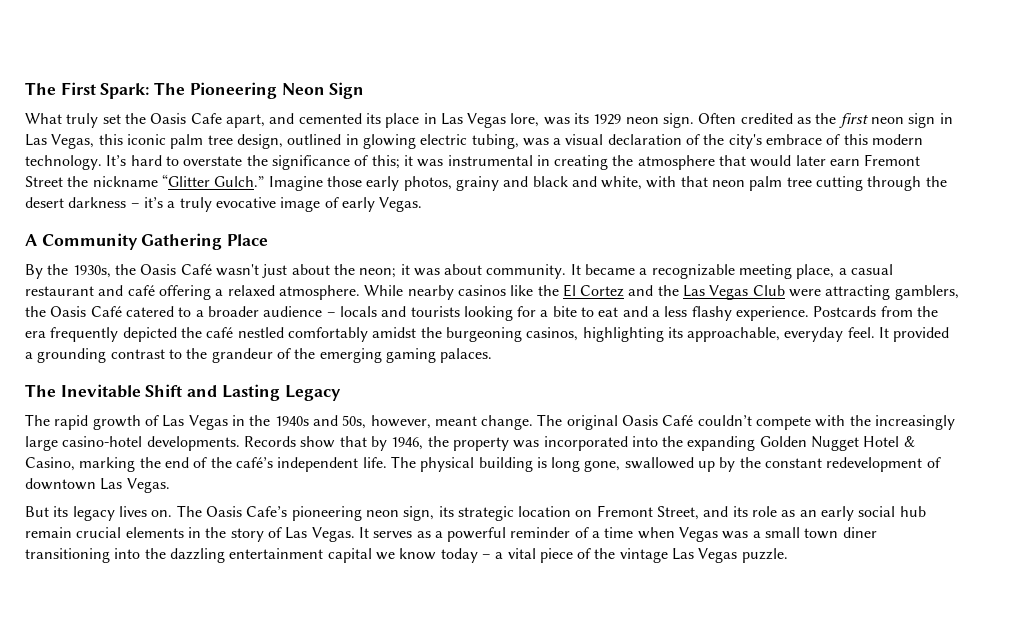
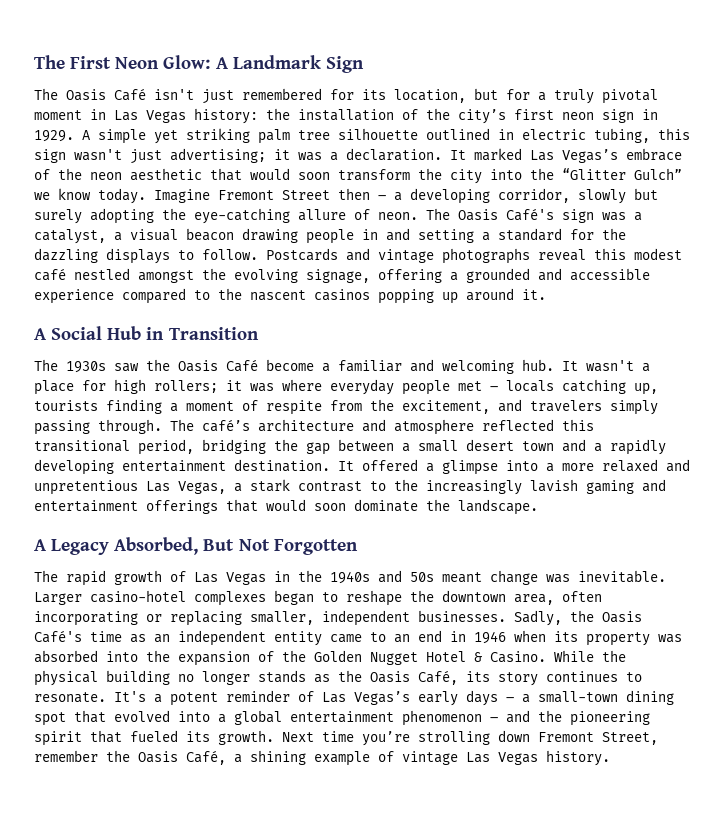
[100,82,365,99] [25,113,953,128] [25,134,283,149] Spark: The Pioneering Neon Sign // What truly set the Oasis Cafe apart, and cemented its place in Las Vegas lore, was its 1929 neon sign. Often credited as the first neon sign in Las Vegas, this iconic palm tree design, -> [115,55,364,73] [34,88,658,104] [34,108,658,124] [34,128,418,144] Neon Glow: A Landmark Sign // The Oasis Café isn't just remembered for its location, but for a truly pivotal moment in Las Vegas history: the installation of the city’s first neon sign in 1929. A simple yet striking palm tree silhouette
[362,134,416,149] glowing -> (514, 134) none
[522,134,924,149] [25,154,921,170] [25,174,947,191] [25,197,423,212] [25,233,269,250] [25,264,894,279] [25,284,959,300] [25,306,939,321] [25,327,950,342] [25,348,493,363] [25,384,341,401] was a visual declaration of the city's embrace of this modern technology. It’s hard to overstate the significance of this; it was instrumental in creating the atmosphere that would later earn Fremont Street the nickname “Glitter Gulch.” Imagine those early photos, grainy and black and white, with that neon palm tree cutting through the desert darkness – it’s a truly evocative image of early Vegas. // A Community Gathering Place // By the 1930s, the Oasis Café wasn't just about the neon; it was about community. It became a recognizable meeting place, a casual restaurant and café offering a relaxed atmosphere. While nearby casinos like the El Cortez and the Las Vegas Club were attracting gamblers, the Oasis Café catered to a broader audience – locals and tourists looking for a bite to eat and a less flashy experience. Postcards from the era frequently depicted the café nestled comfortably amidst the burgeoning casinos, highlighting its approachable, everyday feel. It provided a grounding contrast to the grandeur of the emerging gaming palaces. // The Inevitable Shift and Lasting Legacy -> [658,128,690,140] [34,148,682,164] [34,168,682,184] [34,188,658,204] [34,208,642,224] [34,228,626,244] [34,248,682,264] [34,268,650,283] [34,288,546,304] [34,326,259,340] [34,359,650,374] [34,379,658,395] [34,399,658,415] [34,419,594,435] [34,439,666,455] [34,459,690,475] [34,479,666,495] [34,499,538,515] [34,537,358,555] this sign wasn't just advertising; it was a declaration. It marked Las Vegas’s embrace of the neon aesthetic that would soon transform the city into the “Glitter Gulch” we know today. Imagine Fremont Street then – a developing corridor, slowly but surely adopting the eye-catching allure of neon. The Oasis Café's sign was a catalyst, a visual beacon drawing people in and setting a standard for the dazzling displays to follow. Postcards and vintage photographs reveal this modest café nestled amongst the evolving signage, offering a grounded and accessible experience compared to the nascent casinos popping up around it. // A Social Hub in Transition // The 1930s saw the Oasis Café become a familiar and welcoming hub. It wasn't a place for high rollers; it was where everyday people met – locals catching up, tourists finding a moment of respite from the excitement, and travelers simply passing through. The café’s architecture and atmosphere reflected this transitional period, bridging the gap between a small desert town and a rapidly developing entertainment destination. It offered a glimpse into a more relaxed and unpretentious Las Vegas, a stark contrast to the increasingly lavish gaming and entertainment offerings that would soon dominate the landscape. // A Legacy Absorbed, But Not Forgotten
[342,414,956,430] [25,436,449,451] 50s, however, meant change. The original Oasis Café couldn’t compete with the increasingly large casino-hotel developments. Records show that by 1946, the -> [410,570,666,585] [34,590,602,606] [34,610,642,626] [34,630,578,646] 50s meant change was inevitable. Larger casino-hotel complexes began to reshape the downtown area, often incorporating or replacing smaller, independent businesses. Sadly, the Oasis Café's time as an independent entity came to an end in 1946 when its
[543,436,756,451] incorporated into the expanding -> [34,650,306,666] absorbed into the expansion of the
[25,456,941,472] [25,478,170,493] [25,505,926,521] [25,527,877,542] [25,548,616,563] Casino, marking the end of the café’s independent life. The physical building is long gone, swallowed up by the constant redevelopment of downtown Las Vegas. // But its legacy lives on. The Oasis Cafe’s pioneering neon sign, its strategic location on Fremont Street, and its role as an early social hub remain crucial elements in the story of Las Vegas. It serves as a powerful reminder of a time when Vegas was a small town diner transitioning into the dazzling entertainment capital we know today – a vital piece of the -> [490,650,626,663] [34,670,642,686] [34,690,674,706] [34,710,650,726] [34,730,658,746] [34,750,394,766] Casino. While the physical building no longer stands as the Oasis Café, its story continues to resonate. It's a potent reminder of Las Vegas’s early days – a small-town dining spot that evolved into a global entertainment phenomenon – and the pioneering spirit that fueled its growth. Next time you’re strolling down Fremont Street, remember the Oasis Café, a shining example of
[741,548,788,563] puzzle. -> [546,750,610,766] history.

